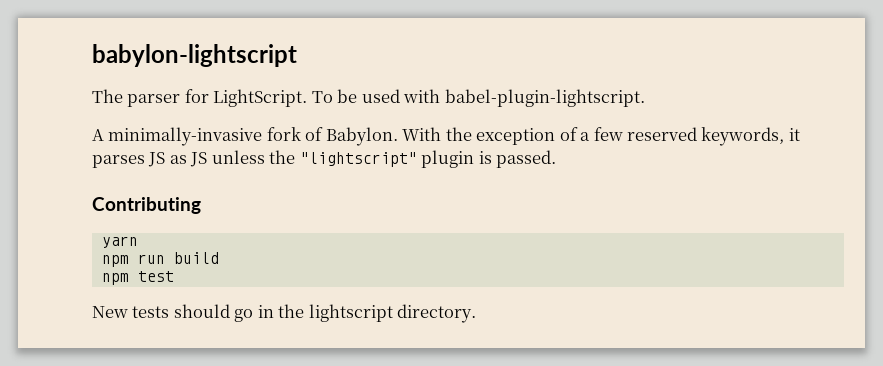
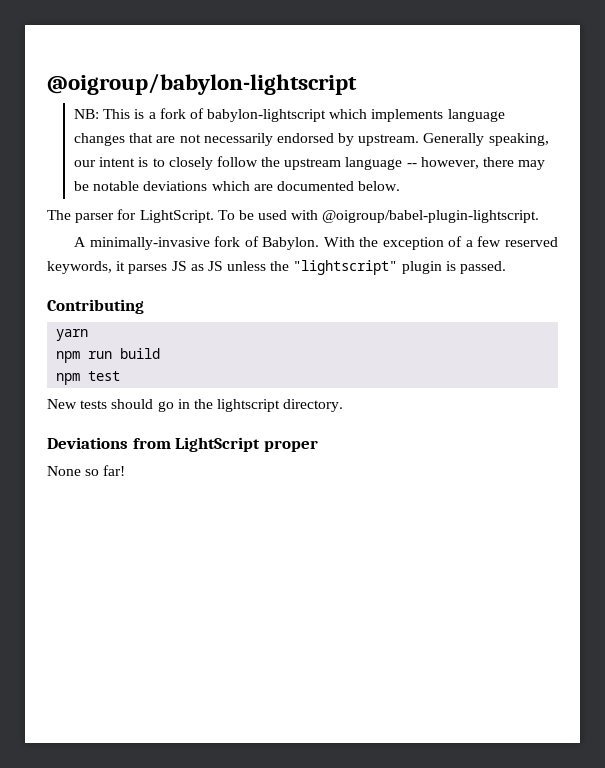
[92,44,297,67] babylon-lightscript -> [47,73,357,95] [73,108,505,122] [73,133,549,146] [73,156,546,170] [73,181,401,191] @oigroup/babylon-lightscript // NB: This is a fork of babylon-lightscript which implements language changes that are not necessarily endorsed by upstream. Generally speaking, our intent is to closely follow the upstream language -- however, there may be notable deviations which are documented below.
[444,89,645,107] babel-plugin-lightscript. -> [322,210,540,223] @oigroup/babel-plugin-lightscript.
(477, 313) none -> [47,437,318,452] [47,465,126,476] // Deviations from LightScript proper // None so far!

